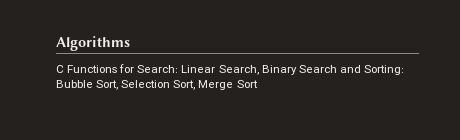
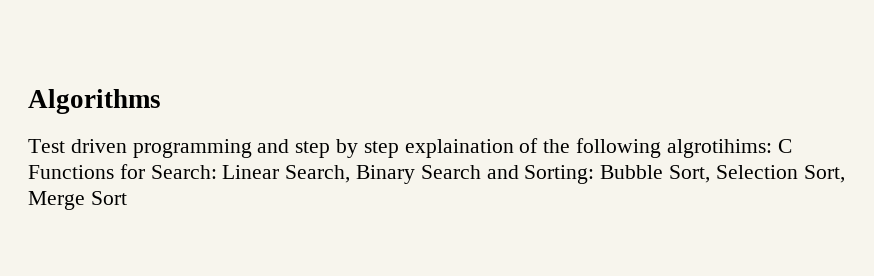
(130, 43) none -> [28,138,772,158] Test driven programming and step by step explaination of the following algrotihims:

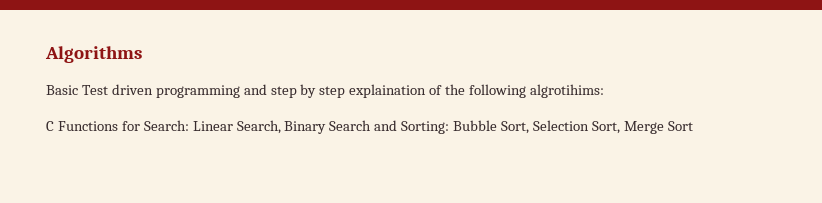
(161, 101) none -> [46,85,78,95] Basic
(772, 148) none -> (604, 91) //

